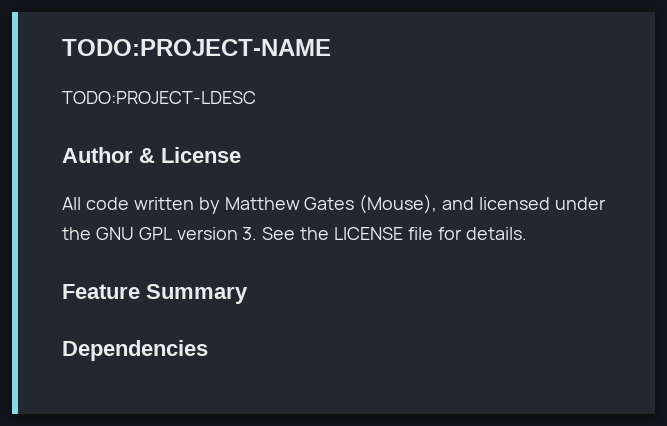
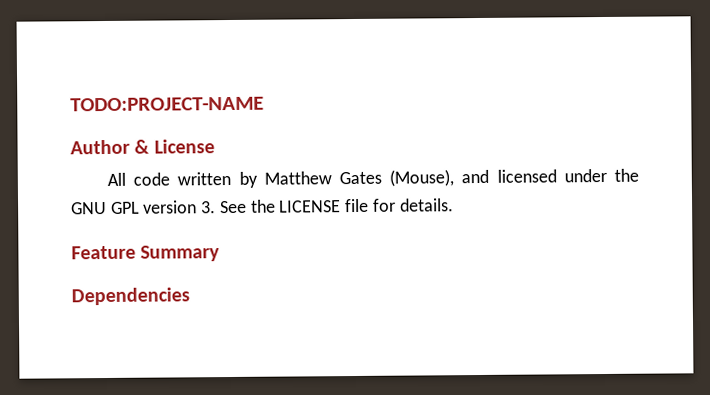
[62,91,256,104] // TODO:PROJECT-LDESC -> (264, 104) none

